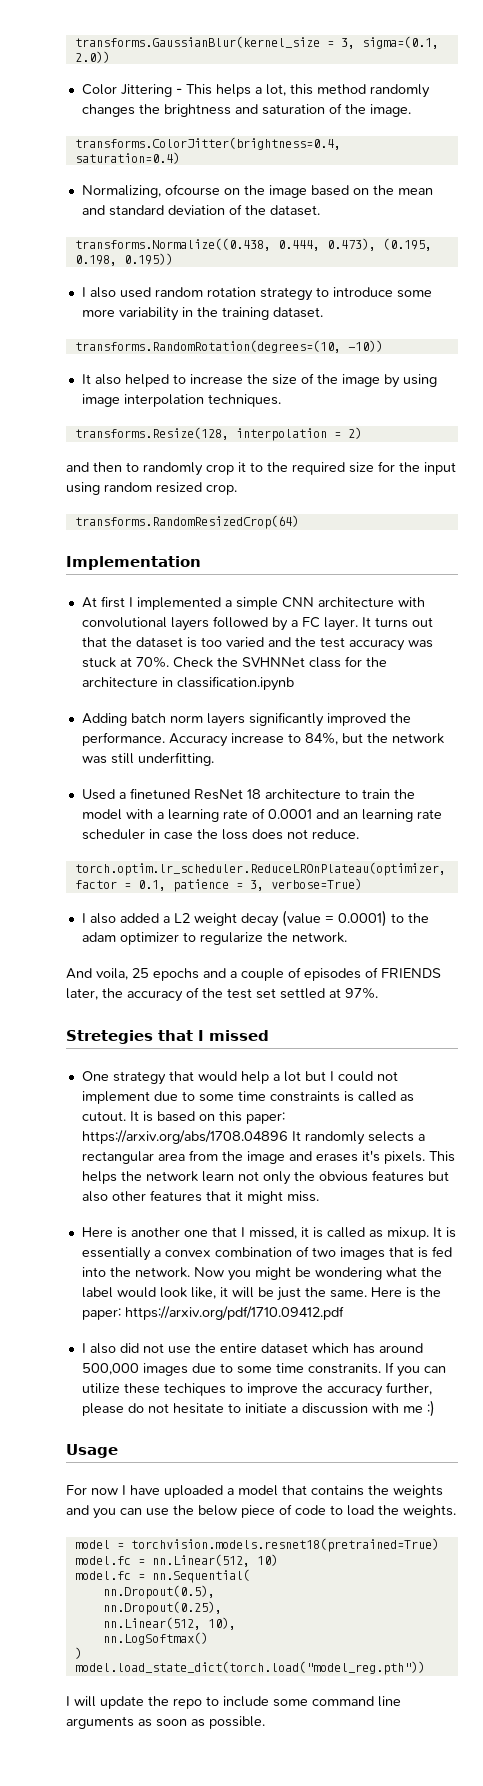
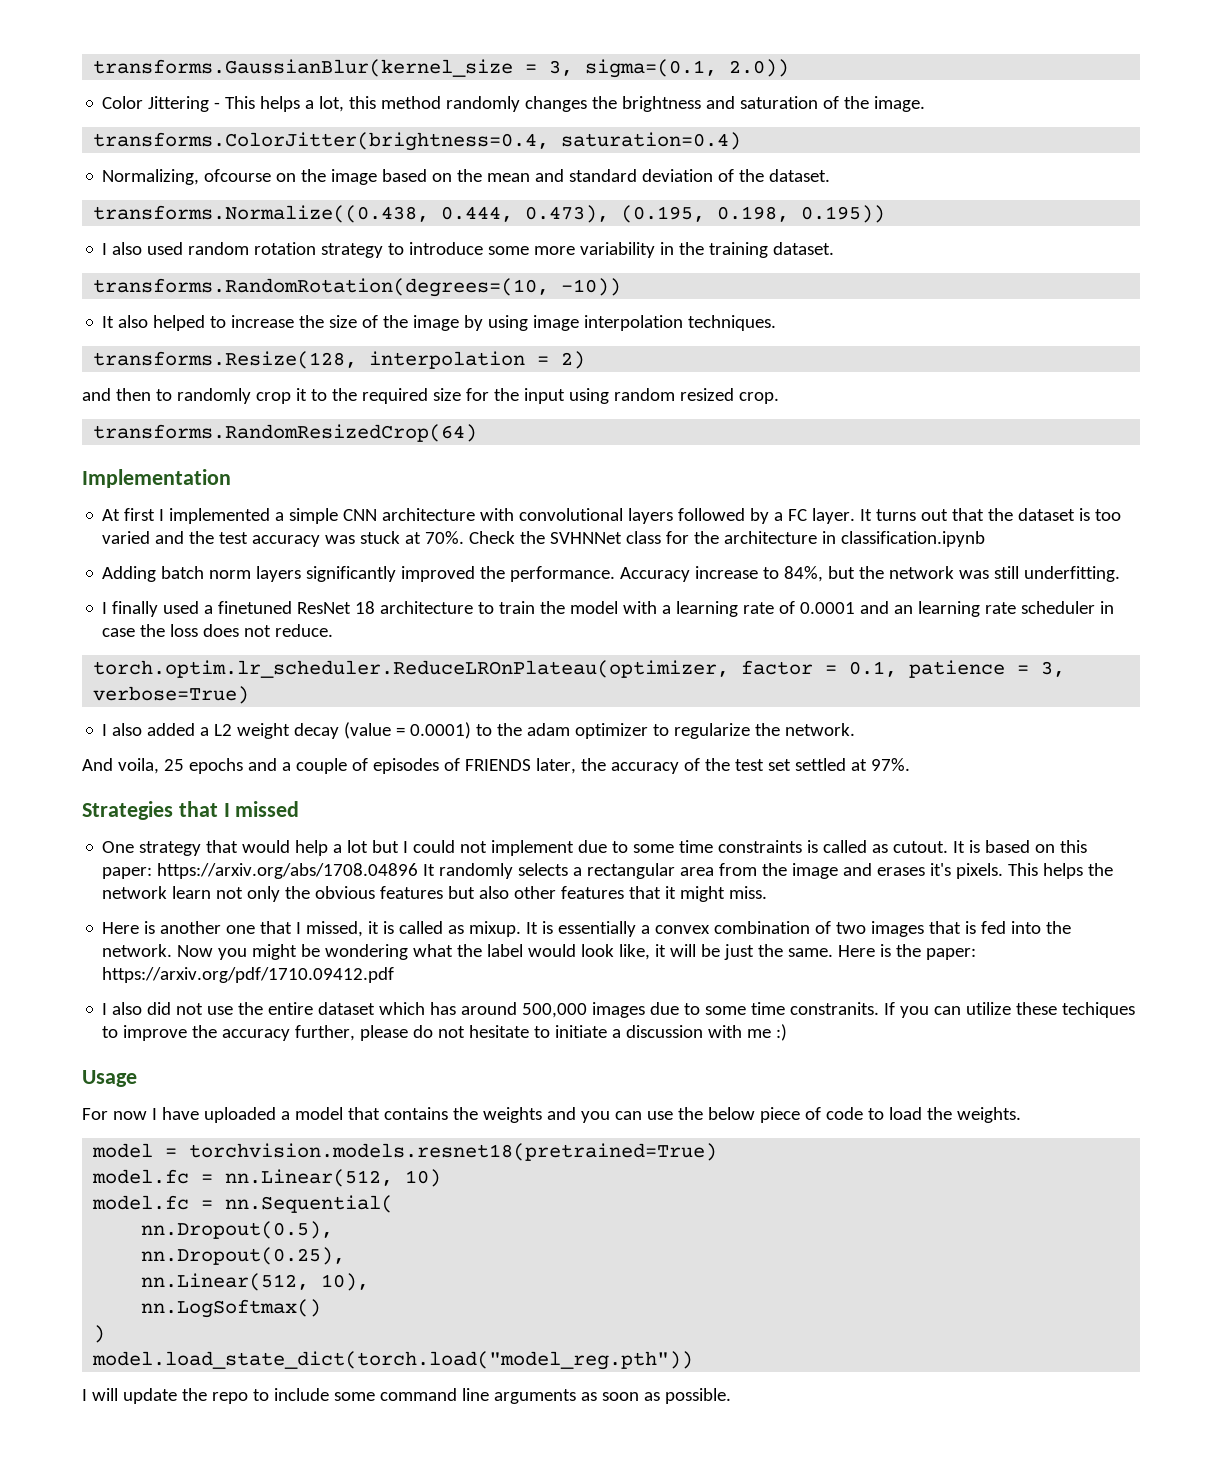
[81,789,115,800] Used -> [102,601,200,617] I finally used
[66,1030,153,1044] Stretegies -> [82,801,173,820] Strategies

